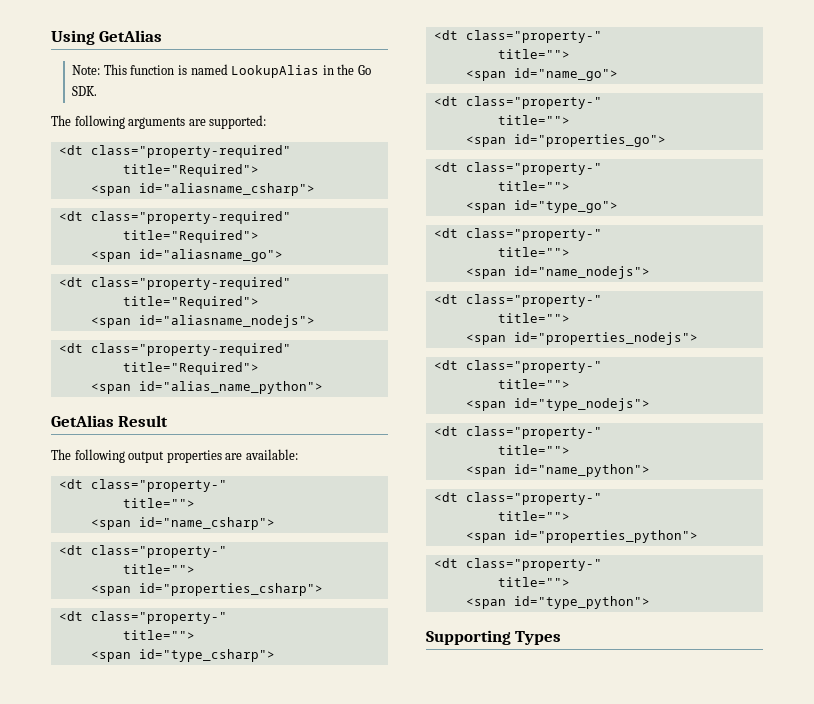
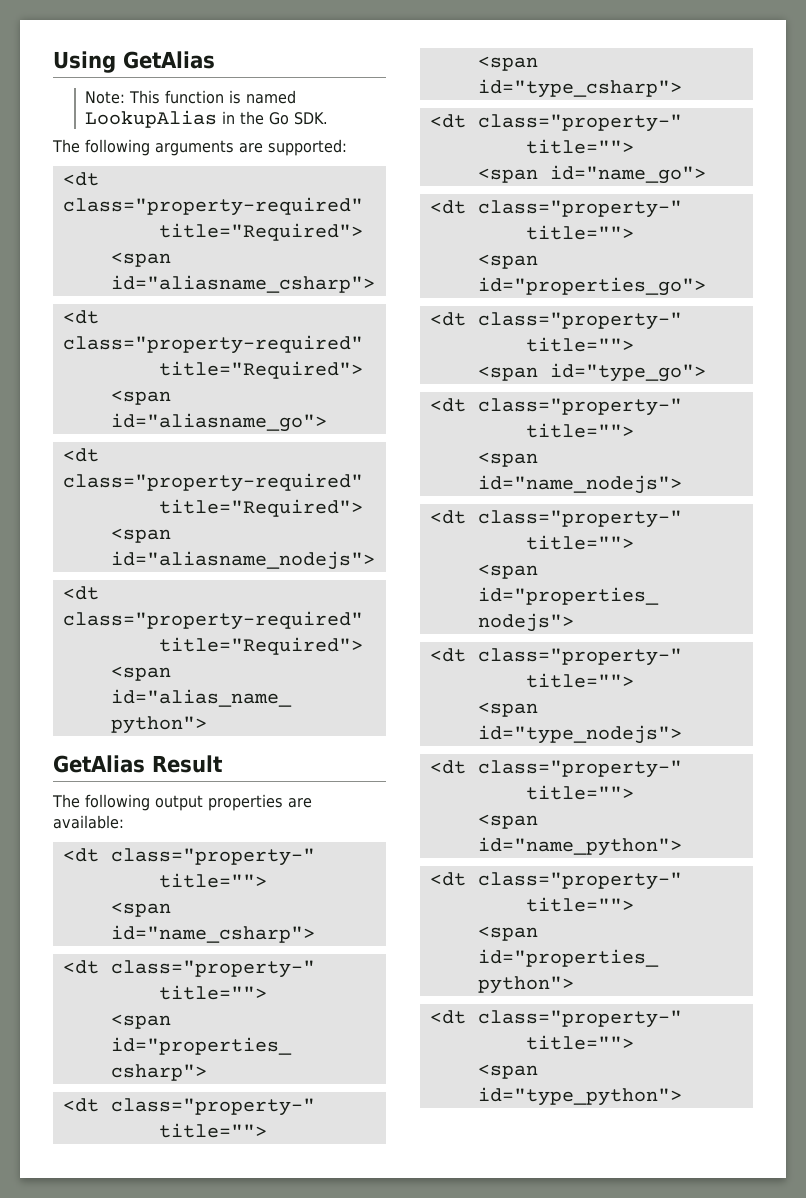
[426,630,562,645] // Supporting Types -> (682, 1096) none

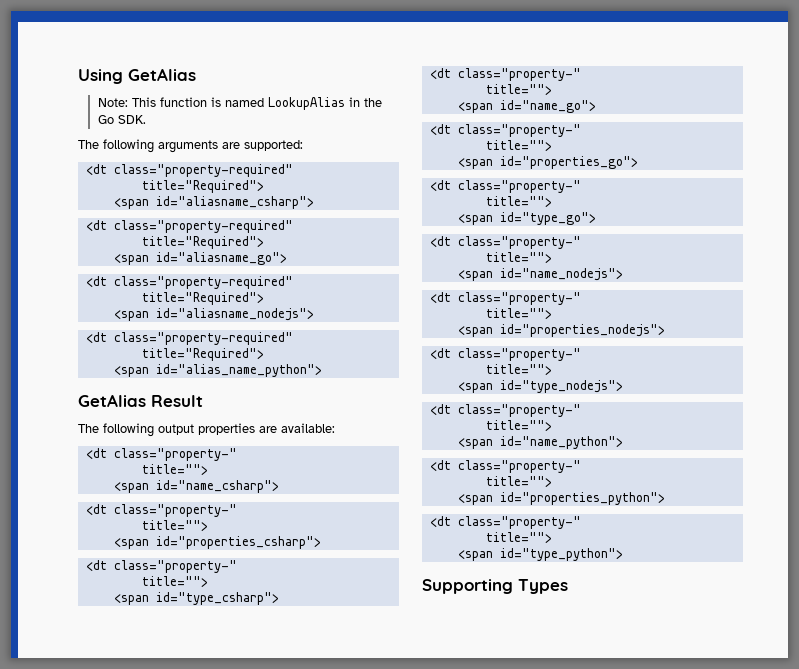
(682, 1096) none -> [422,579,568,594] // Supporting Types

